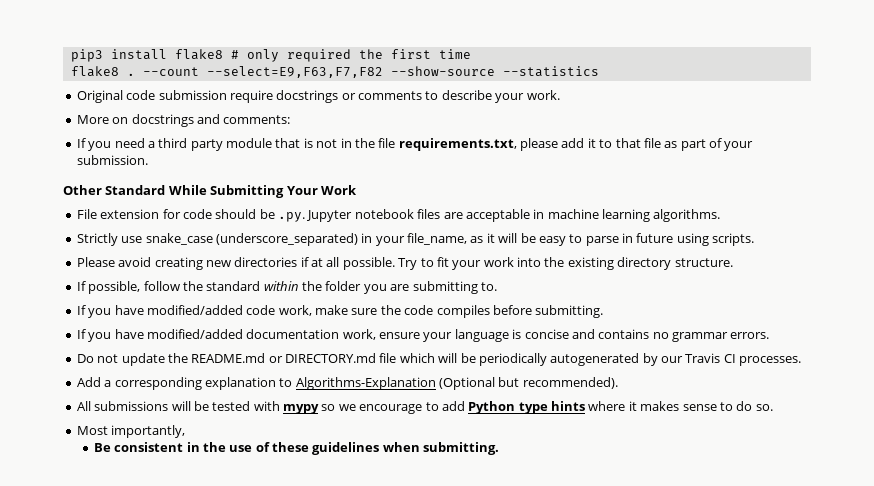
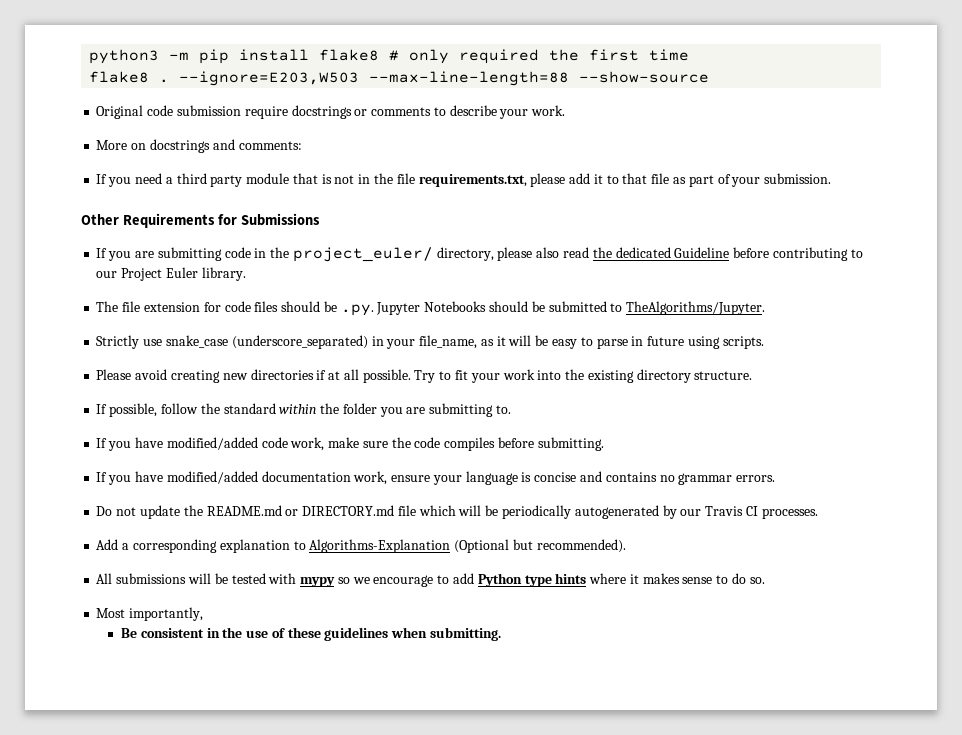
[70,49,103,62] pip3 -> [89,49,230,64] python3 -m pip
[142,66,383,78] --count --select=E9,F63,F7,F82 -> [179,71,570,86] --ignore=E203,W503 --max-line-length=88
[502,66,599,77] --statistics -> (710, 77) none
[105,185,357,198] [76,209,97,219] Standard While Submitting Your Work // File -> [122,213,320,228] [96,247,863,262] [96,267,246,281] [96,301,141,312] Requirements for Submissions // If you are submitting code in the project_euler/ directory, please also read the dedicated Guideline before contributing to our Project Euler library. // The file
(212, 214) none -> [254,301,279,312] files
[354,209,721,222] notebook files are acceptable in machine learning algorithms. -> [424,301,766,315] Notebooks should be submitted to TheAlgorithms/Jupyter.

